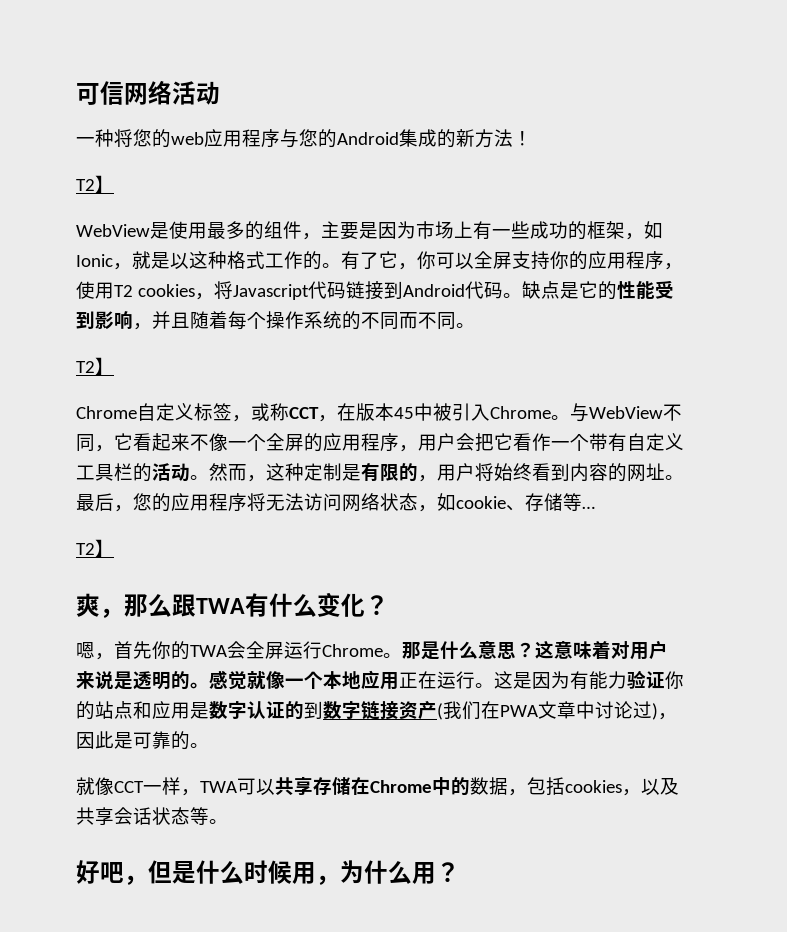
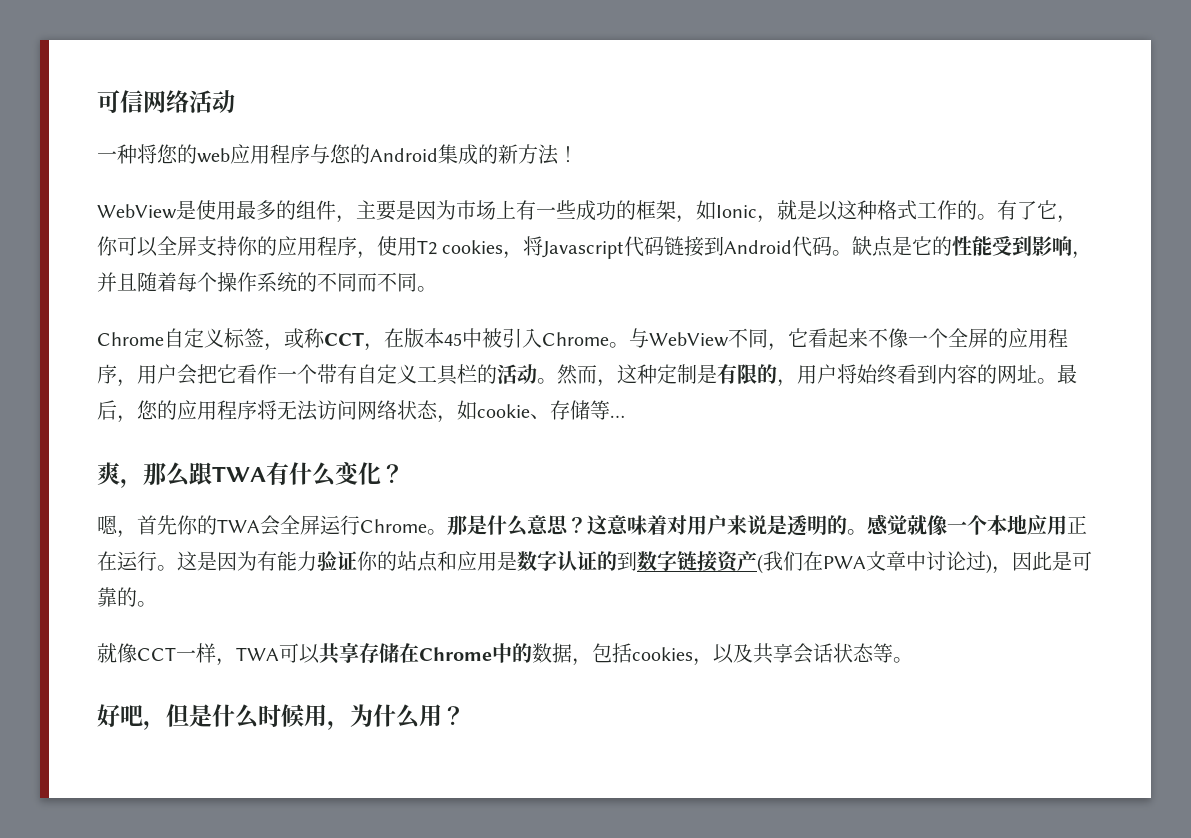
[76,175,114,193] // T2】 -> (578, 154) none
[76,357,114,375] // T2】 -> (437, 289) none
[76,539,114,557] // T2】 -> (625, 416) none

